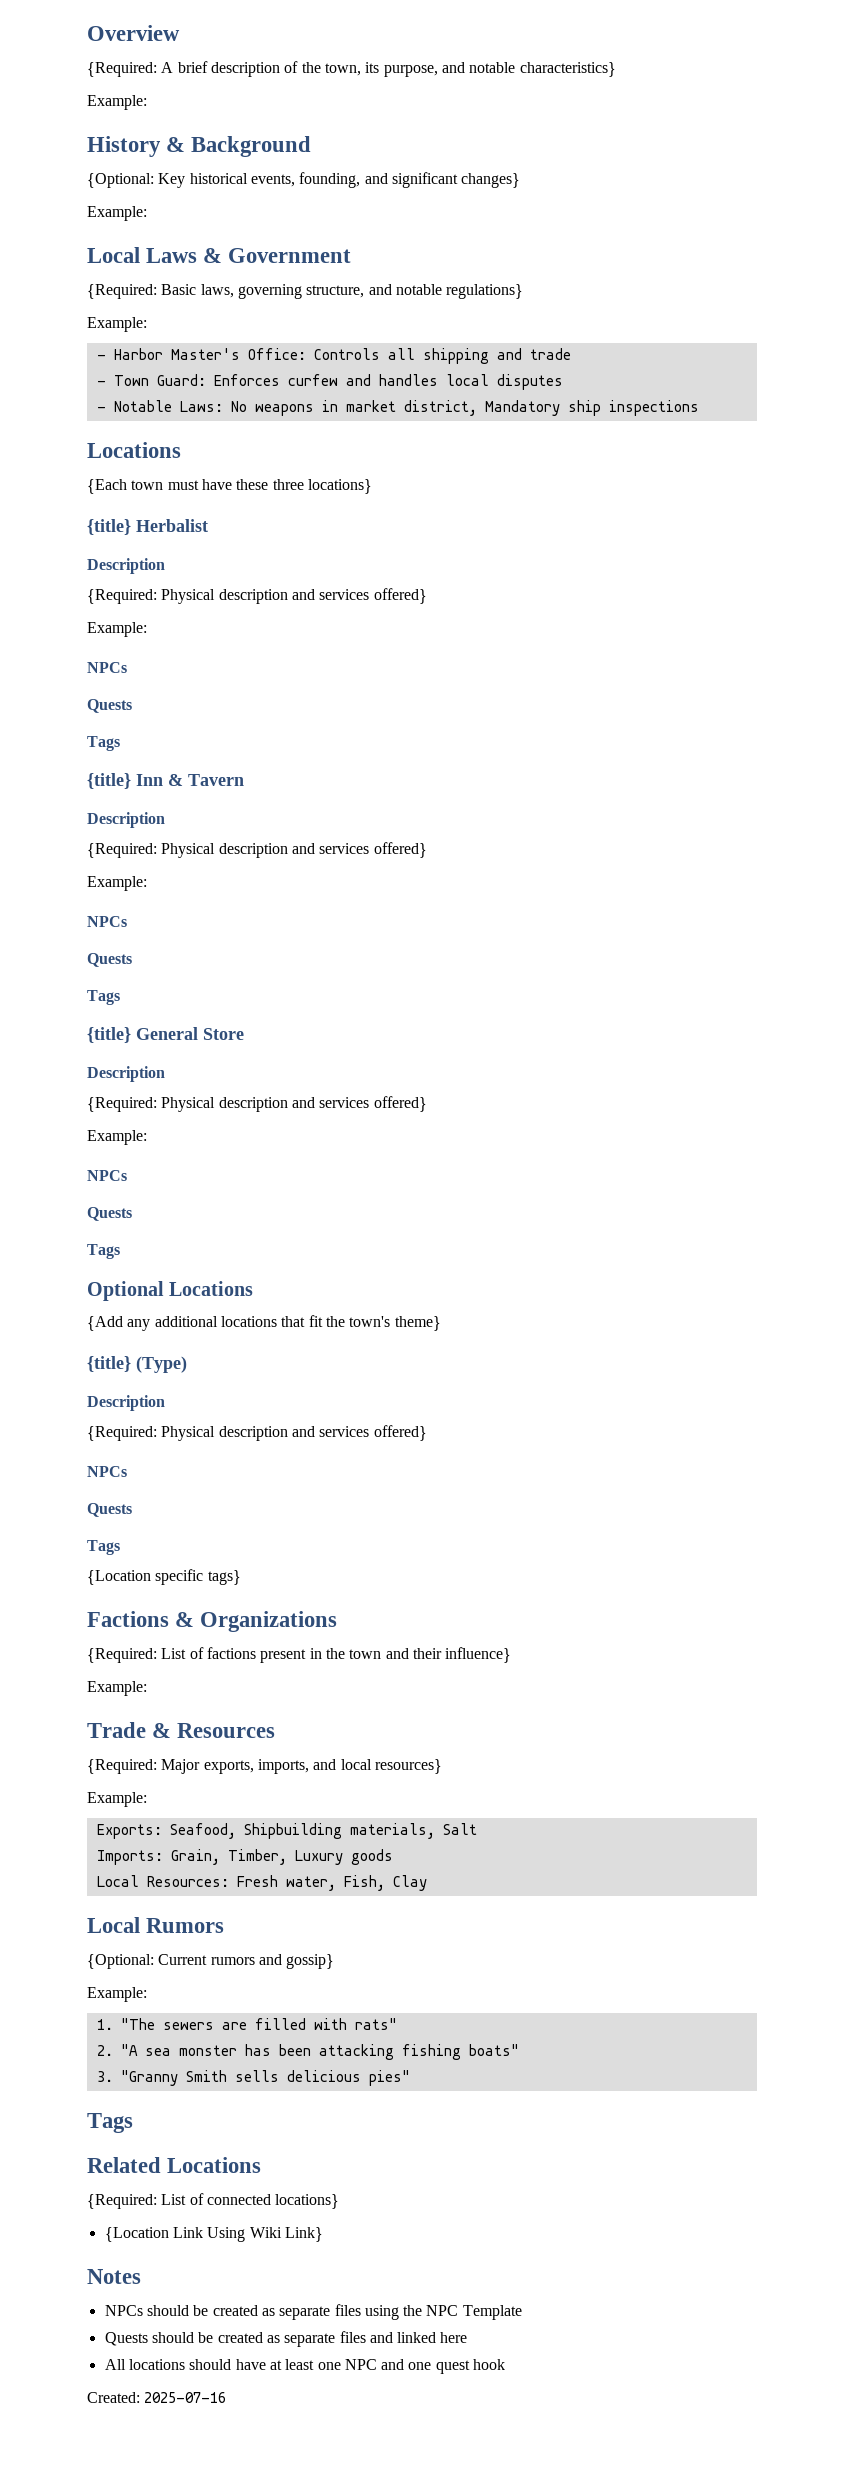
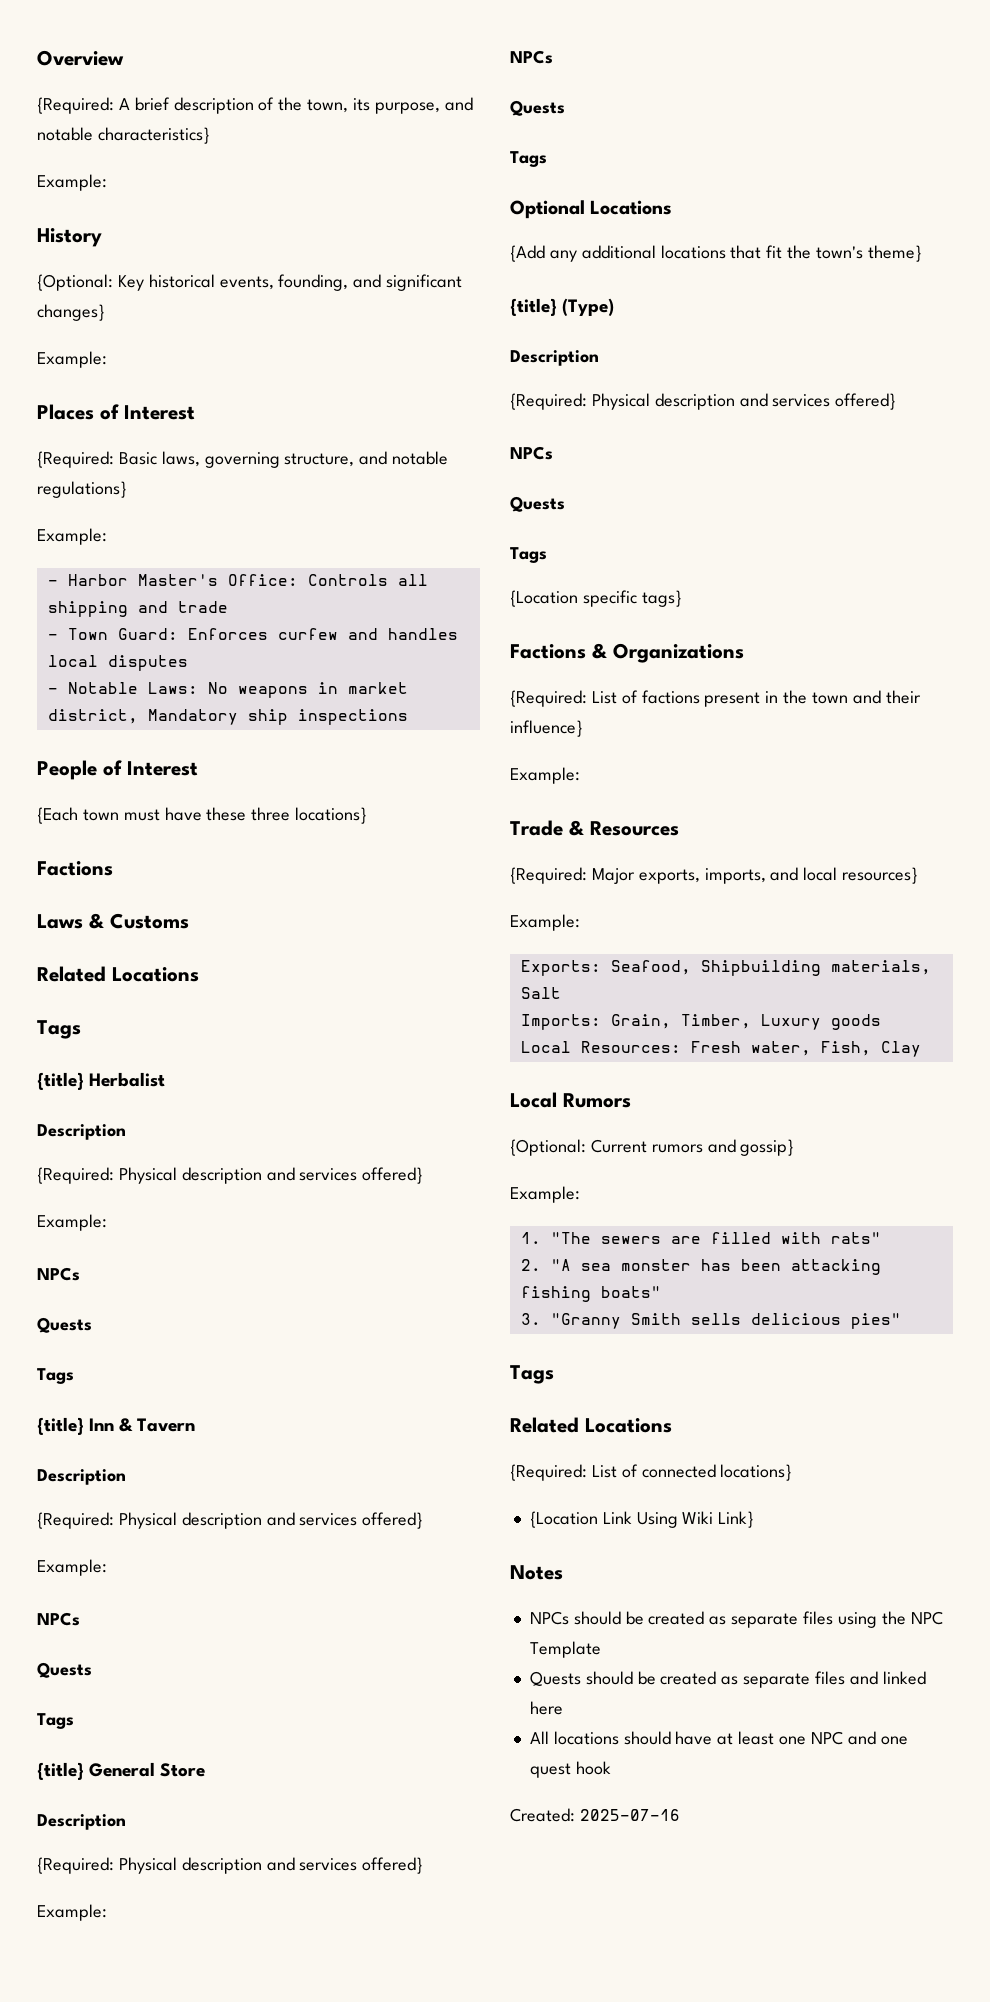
[166,136,312,157] & Background -> (102, 237) none
[87,247,352,263] Local Laws & Government -> [37,404,195,420] Places of Interest
[87,442,181,458] Locations -> [37,760,198,780] People of Interest
(372, 486) none -> [37,861,113,876] [37,913,189,929] [37,966,199,982] [37,1020,81,1039] // Factions // Laws & Customs // Related Locations // Tags

